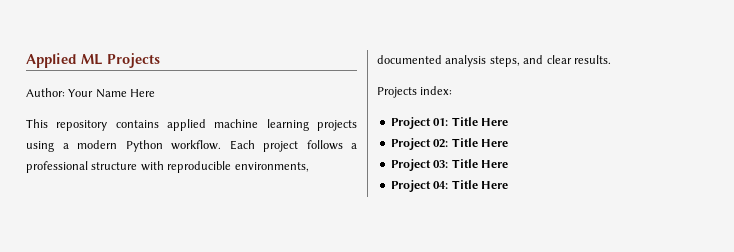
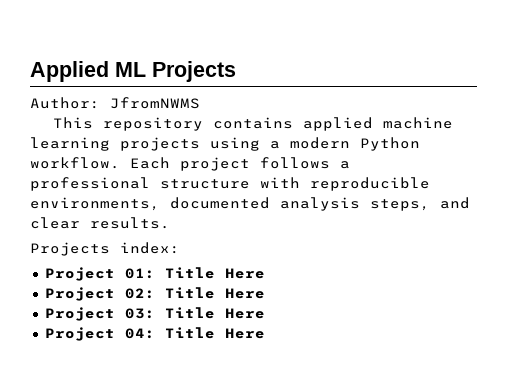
[68,89,156,98] Your Name Here -> [110,97,200,109] JfromNWMS

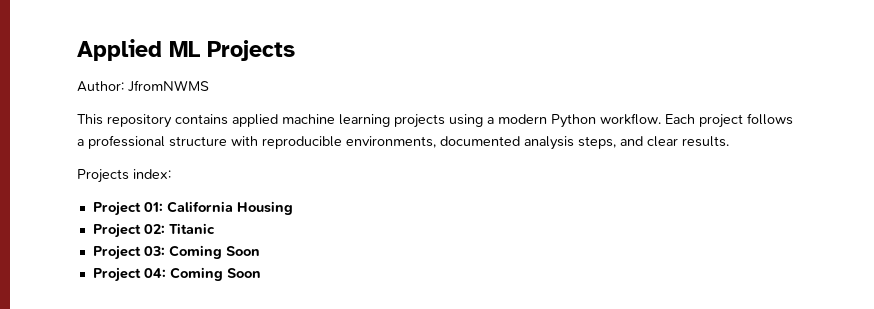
[164,267,265,279] Title Here -> [166,201,293,215] California Housing
[164,287,265,299] Title Here -> [168,223,215,234] Titanic
[164,307,265,319] Title Here -> [168,245,260,259] Coming Soon
[164,327,265,339] Title Here -> [169,267,261,281] Coming Soon

